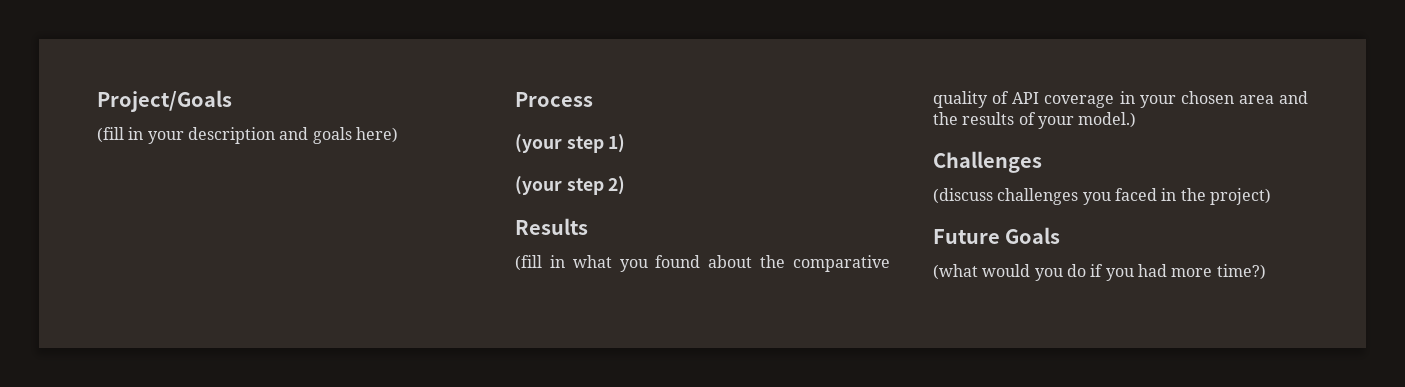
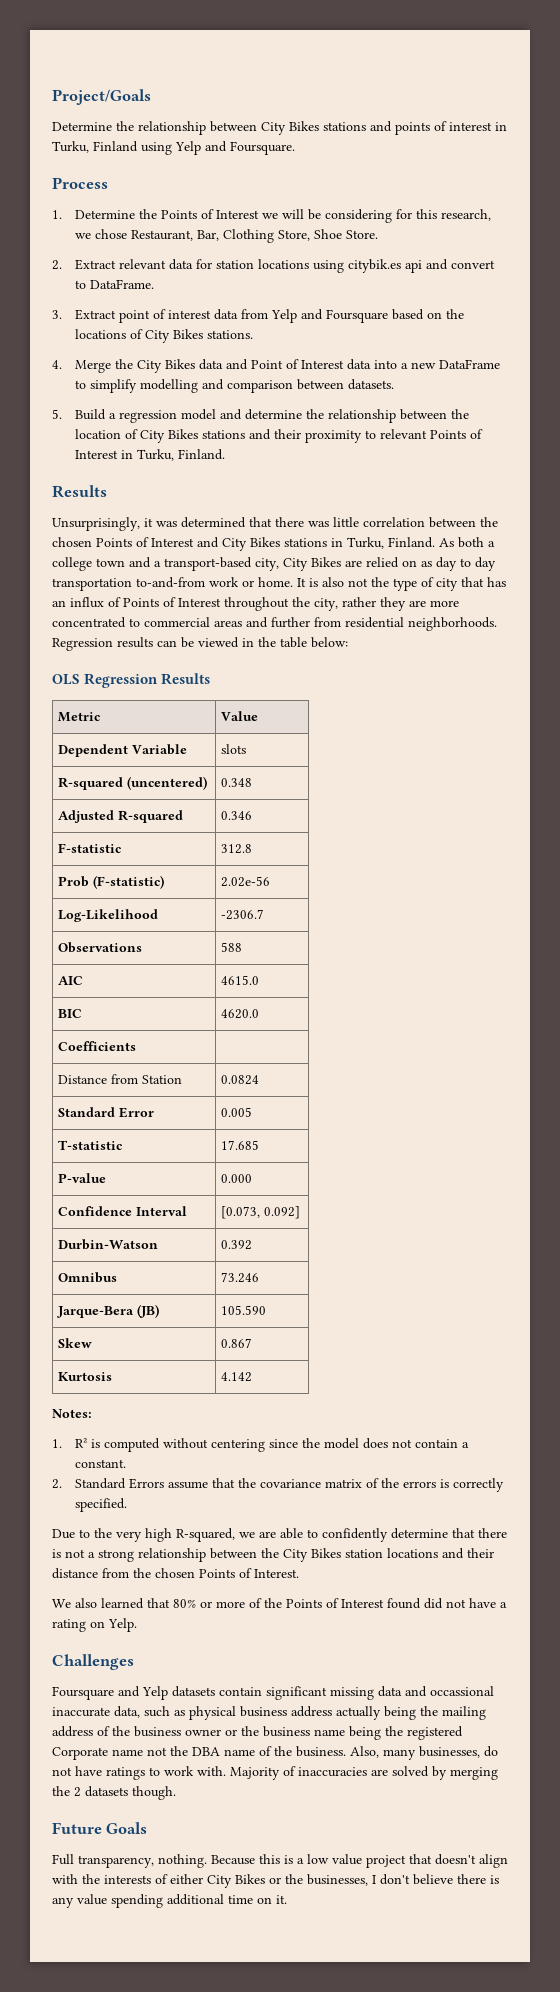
[97,127,398,144] [515,92,593,107] [515,134,626,153] [515,176,626,195] [515,218,588,235] [515,255,890,272] [933,91,1308,108] [933,112,1137,129] [933,151,1042,173] [933,188,1271,205] [933,227,1061,244] [933,264,1266,281] (fill in your description and goals here) // Process // (your step 1) // (your step 2) // Results // (fill in what you found about the comparative quality of API coverage in your chosen area and the results of your model.) // Challenges // (discuss challenges you faced in the project) // Future Goals // (what would you do if you had more time?) -> [52,121,507,135] [52,141,295,155] [52,177,108,189] [52,209,491,223] [74,229,378,243] [52,259,495,273] [74,279,154,289] [52,309,464,323] [74,329,253,343] [52,359,500,373] [74,379,394,393] [52,409,469,423] [74,429,483,443] [74,449,225,461] [52,485,107,498] [52,517,498,531] [52,537,495,551] [52,557,496,571] [52,577,506,591] [52,597,459,611] [52,617,497,631] [52,637,348,651] [52,673,211,688] [58,712,101,722] [221,711,259,721] [58,744,188,757] [221,744,247,754] [58,776,208,790] [221,778,253,787] [58,810,184,823] [221,811,253,820] [58,843,122,853] [221,844,253,854] [58,875,165,889] [221,876,271,887] [58,909,159,922] [221,909,265,920] [58,942,143,953] [221,942,243,952] [58,976,84,985] [221,975,260,985] [58,1009,83,1018] [221,1009,260,1019] [58,1041,137,1051] [58,1074,183,1084] [221,1075,260,1085] [58,1107,155,1118] [221,1107,253,1117] [58,1140,123,1150] [221,1140,260,1150] [58,1173,107,1183] [221,1174,253,1183] [58,1206,188,1216] [221,1206,301,1219] [58,1239,159,1250] [221,1240,253,1250] [58,1272,118,1283] [221,1272,260,1283] [57,1304,160,1318] [221,1305,267,1315] [58,1338,93,1348] [221,1338,253,1348] [58,1372,113,1381] [221,1372,253,1382] [52,1409,92,1418] [52,1438,469,1452] [74,1459,126,1468] [52,1478,504,1492] [74,1498,127,1512] [52,1528,507,1542] [52,1548,494,1562] [52,1568,299,1579] [52,1598,507,1609] [52,1618,137,1632] [52,1654,134,1670] [52,1686,494,1700] [52,1706,486,1720] [52,1726,463,1740] [52,1746,498,1760] [52,1766,498,1780] [52,1786,176,1800] [52,1822,148,1834] [52,1854,508,1868] [52,1874,499,1888] [52,1894,287,1908] Determine the relationship between City Bikes stations and points of interest in Turku, Finland using Yelp and Foursquare. // Process // 1. Determine the Points of Interest we will be considering for this research, we chose Restaurant, Bar, Clothing Store, Shoe Store. // 2. Extract relevant data for station locations using citybik.es api and convert to DataFrame. // 3. Extract point of interest data from Yelp and Foursquare based on the locations of City Bikes stations. // 4. Merge the City Bikes data and Point of Interest data into a new DataFrame to simplify modelling and comparison between datasets. // 5. Build a regression model and determine the relationship between the location of City Bikes stations and their proximity to relevant Points of Interest in Turku, Finland. // Results // Unsurprisingly, it was determined that there was little correlation between the chosen Points of Interest and City Bikes stations in Turku, Finland. As both a college town and a transport-based city, City Bikes are relied on as day to day transportation to-and-from work or home. It is also not the type of city that has an influx of Points of Interest throughout the city, rather they are more concentrated to commercial areas and further from residential neighborhoods. Regression results can be viewed in the table below: // OLS Regression Results // Metric | Value // Dependent Variable | slots // R-squared (uncentered) | 0.348 // Adjusted R-squared | 0.346 // F-statistic | 312.8 // Prob (F-statistic) | 2.02e-56 // Log-Likelihood | -2306.7 // Observations | 588 // AIC | 4615.0 // BIC | 4620.0 // Coefficients | // Distance from Station | 0.0824 // Standard Error | 0.005 // T-statistic | 17.685 // P-value | 0.000 // Confidence Interval | [0.073, 0.092] // Durbin-Watson | 0.392 // Omnibus | 73.246 // Jarque-Bera (JB) | 105.590 // Skew | 0.867 // Kurtosis | 4.142 // Notes: // 1. R² is computed without centering since the model does not contain a constant. // 2. Standard Errors assume that the covariance matrix of the errors is correctly specified. // Due to the very high R-squared, we are able to confidently determine that there is not a strong relationship between the City Bikes station locations and their distance from the chosen Points of Interest. // We also learned that 80% or more of the Points of Interest found did not have a rating on Yelp. // Challenges // Foursquare and Yelp datasets contain significant missing data and occassional inaccurate data, such as physical business address actually being the mailing address of the business owner or the business name being the registered Corporate name not the DBA name of the business. Also, many businesses, do not have ratings to work with. Majority of inaccuracies are solved by merging the 2 datasets though. // Future Goals // Full transparency, nothing. Because this is a low value project that doesn't align with the interests of either City Bikes or the businesses, I don't believe there is any value spending additional time on it.

